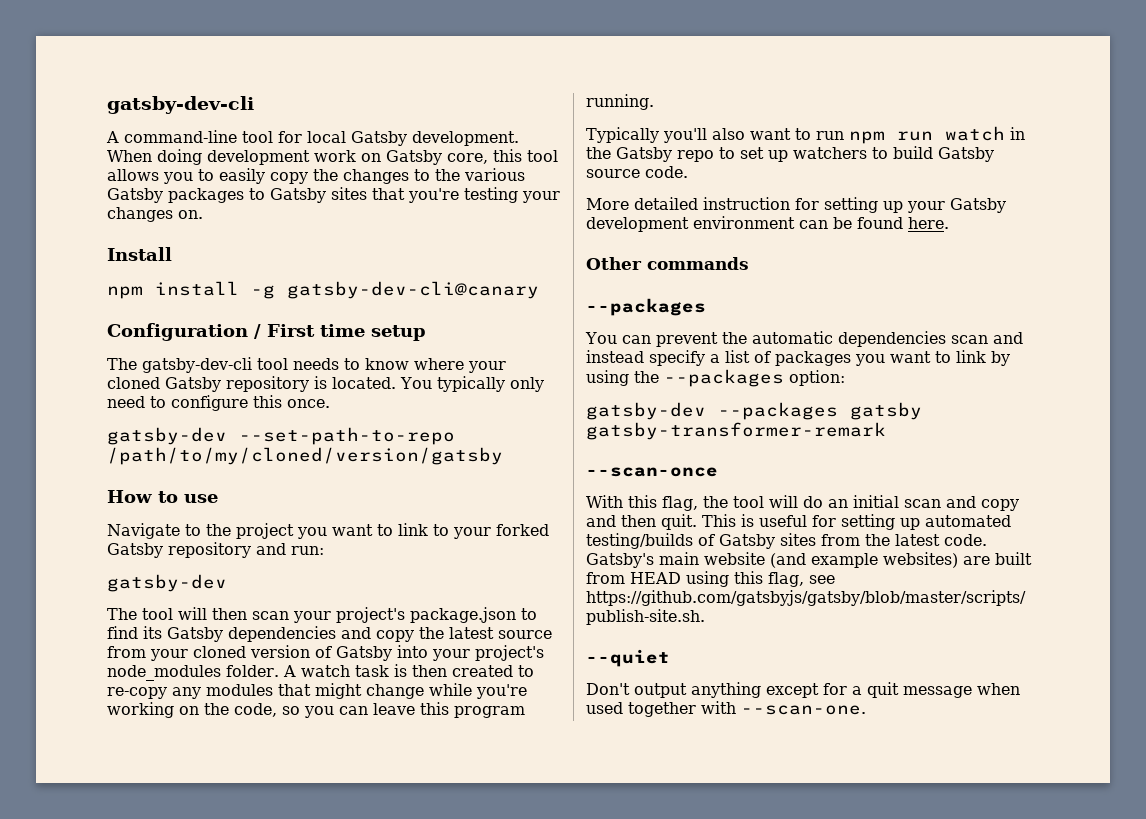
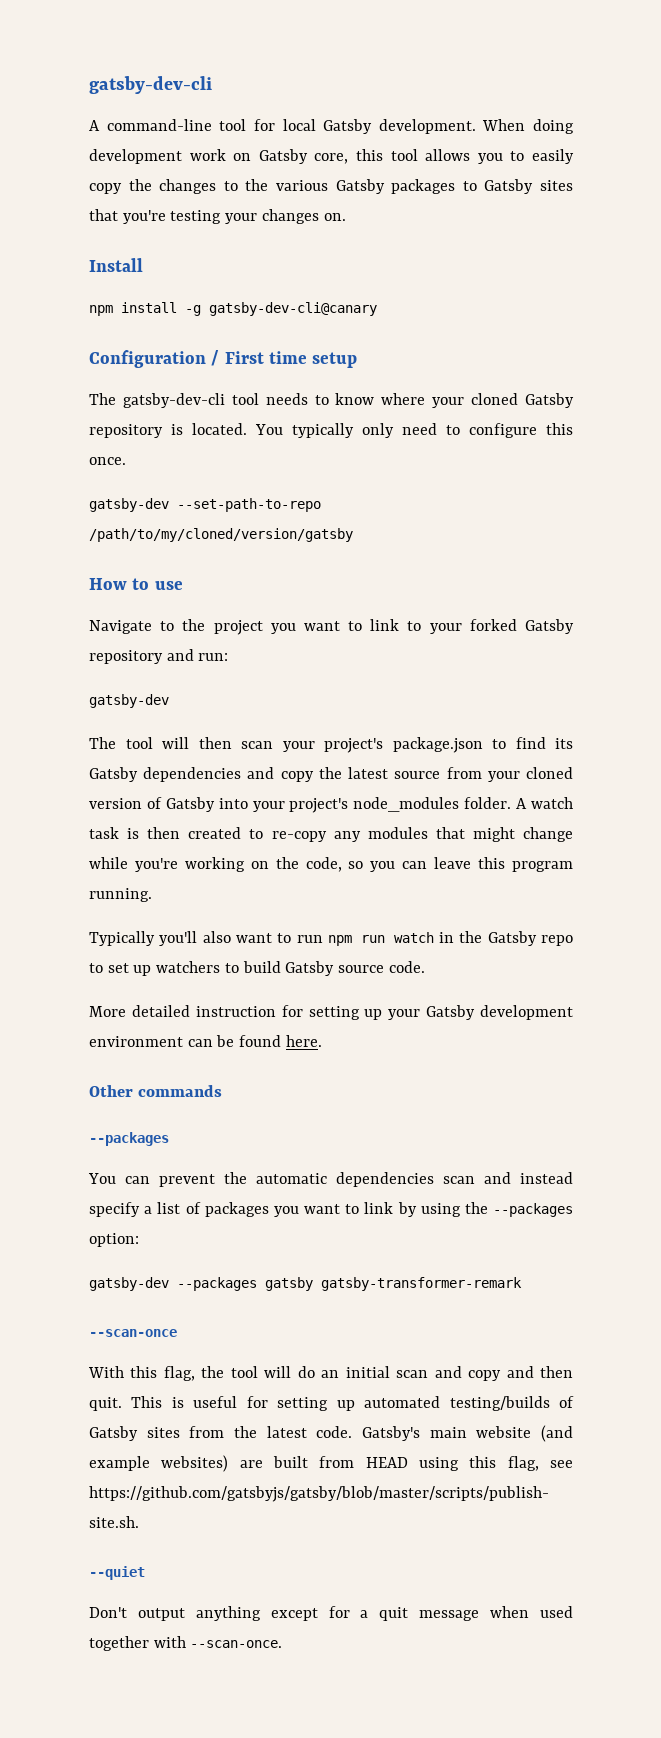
[741,705,866,715] --scan-one. -> [190,1640,283,1648] --scan-once.

